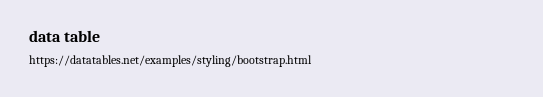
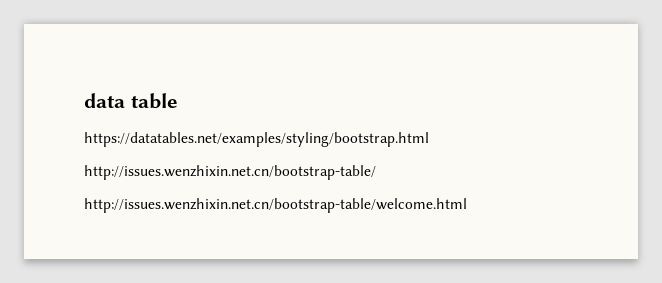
(312, 61) none -> [84,165,376,180] [84,198,467,213] // http://issues.wenzhixin.net.cn/bootstrap-table/ // http://issues.wenzhixin.net.cn/bootstrap-table/welcome.html

